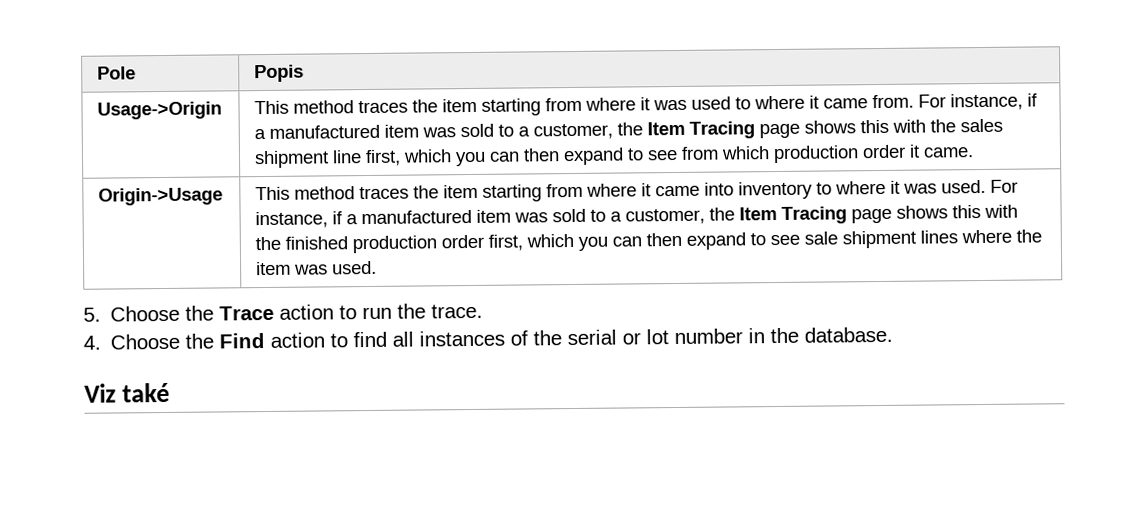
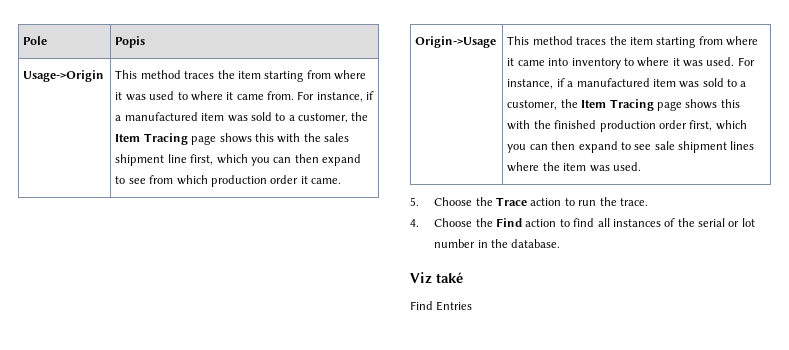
(170, 392) none -> [410,301,473,311] // Find Entries

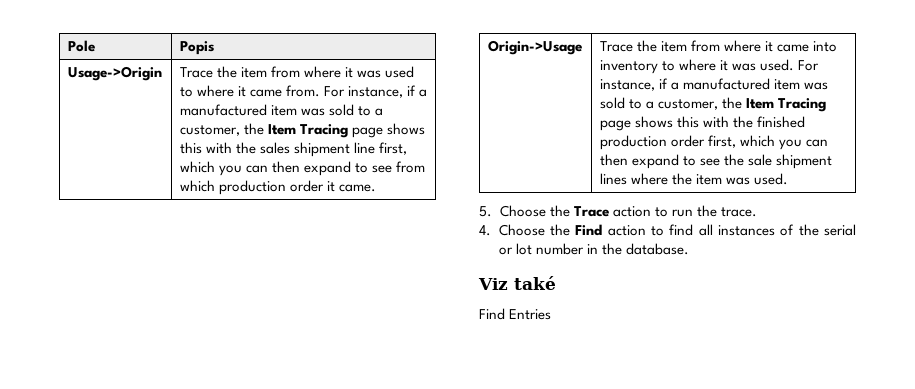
[115,70,304,82] This method traces the item starting -> [179,66,267,78] Trace the item
[507,36,696,48] This method traces the item starting -> [599,40,687,52] Trace the item
(652, 147) none -> [723,154,744,166] the

